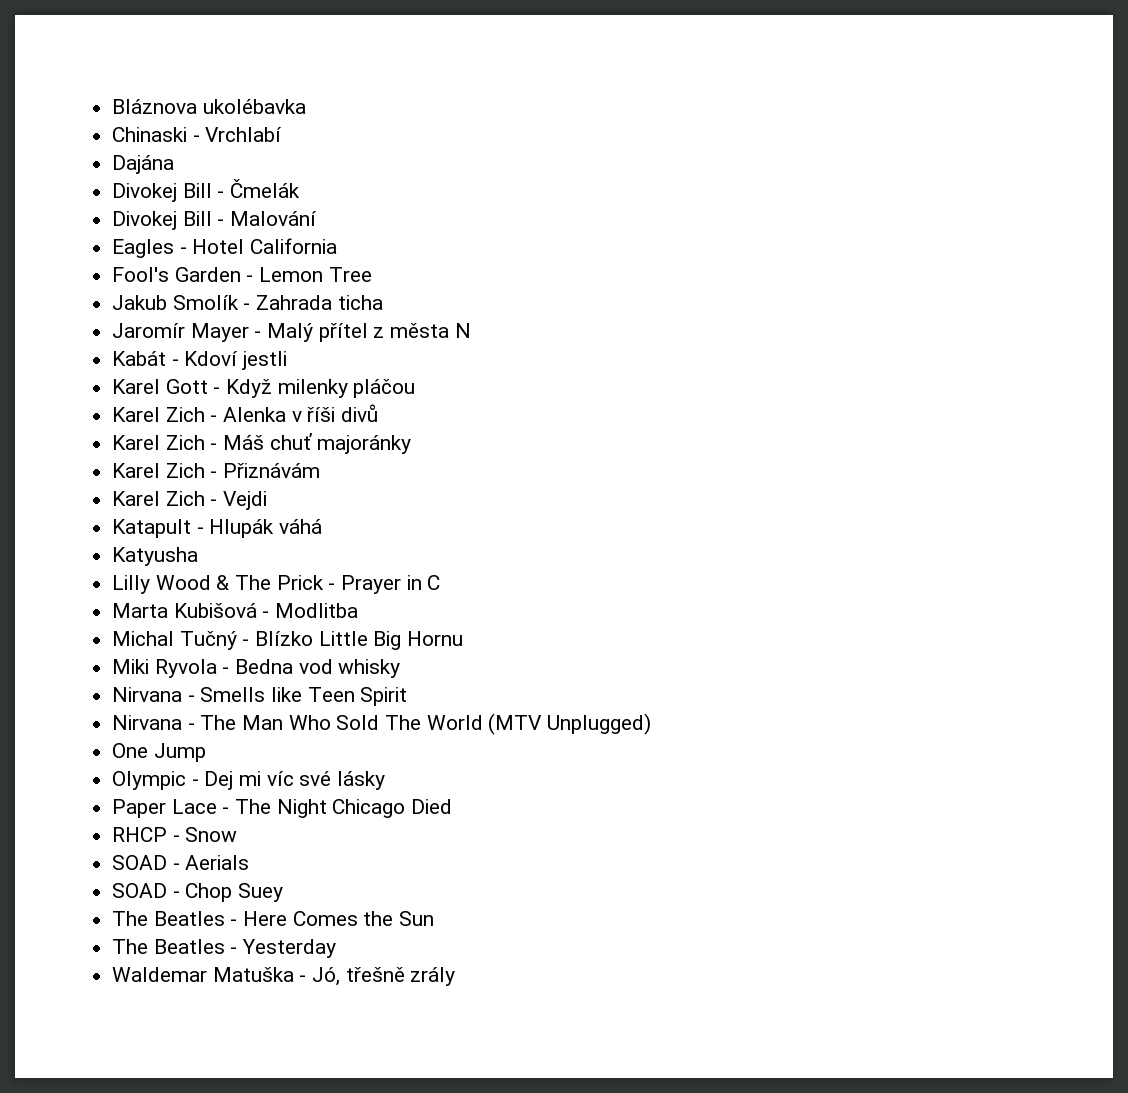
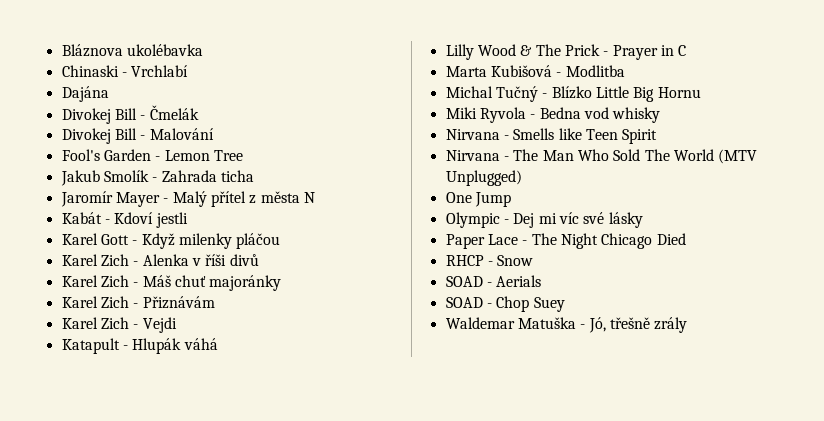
[112,238,338,258] // Eagles - Hotel California -> (214, 134) none
[112,547,199,566] // Katyusha -> (218, 344) none
[112,911,435,926] [112,939,337,958] // The Beatles - Here Comes the Sun // The Beatles - Yesterday -> (565, 304) none

